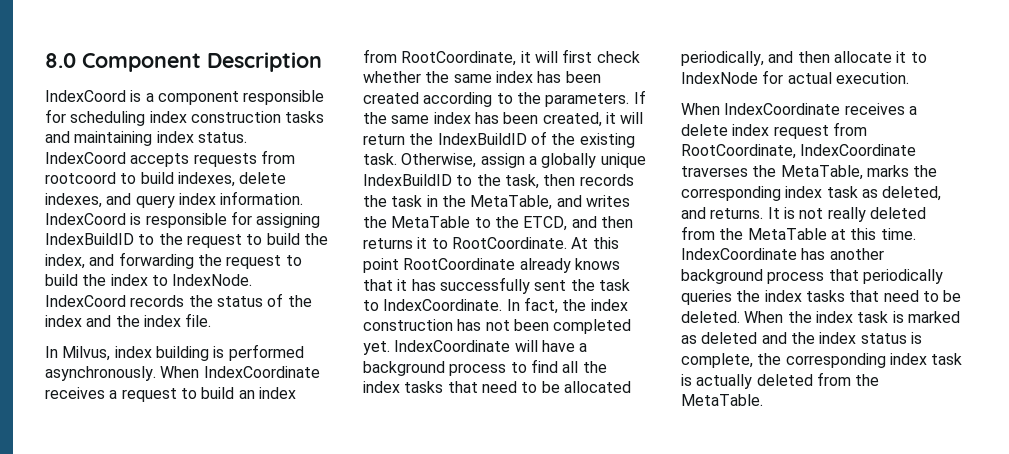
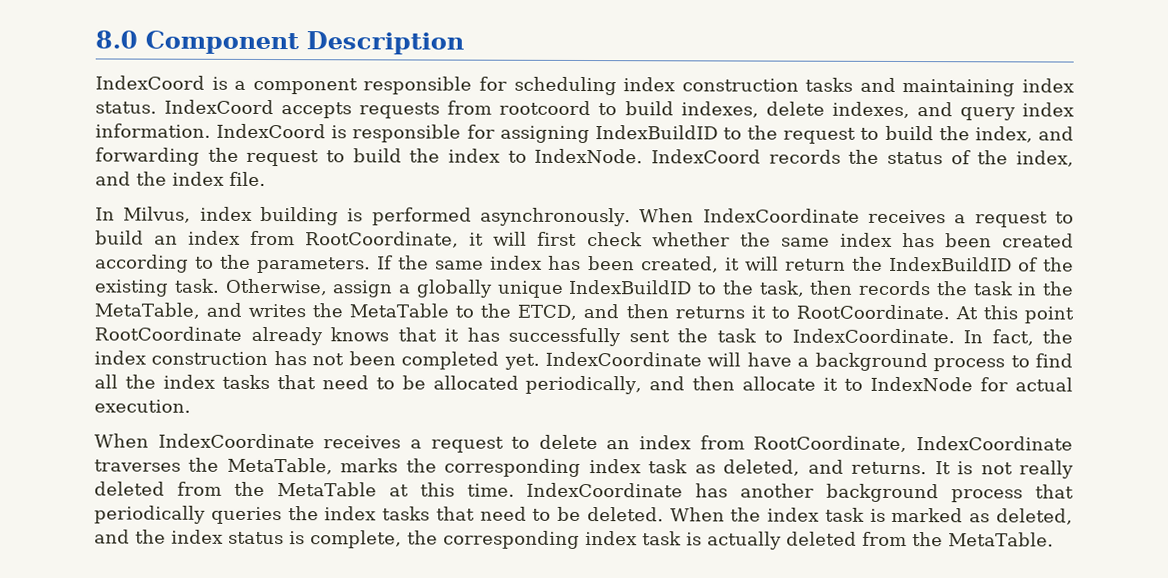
[45,315,82,327] index -> [1015,150,1074,167] index,
[681,124,829,139] delete index request -> [430,434,692,453] request to delete an index
[701,332,758,344] deleted -> [995,508,1073,525] deleted,

